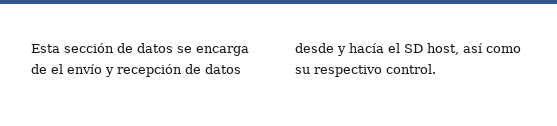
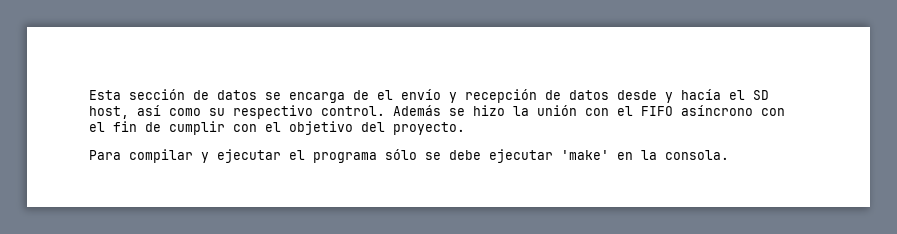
(436, 69) none -> [393,105,785,116] [89,121,465,135] [89,149,729,163] Además se hizo la unión con el FIFO asíncrono con el fin de cumplir con el objetivo del proyecto. // Para compilar y ejecutar el programa sólo se debe ejecutar 'make' en la consola.

